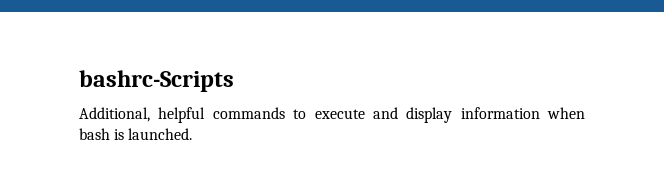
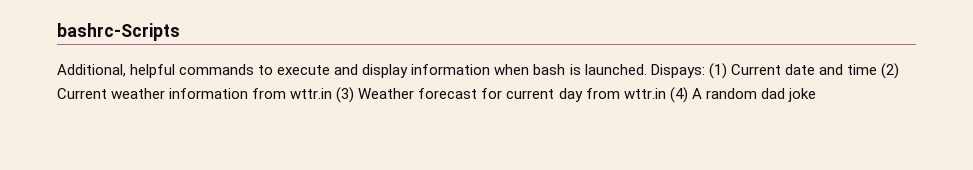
(193, 134) none -> [650,63,899,79] [57,87,816,103] Dispays: (1) Current date and time (2) Current weather information from wttr.in (3) Weather forecast for current day from wttr.in (4) A random dad joke

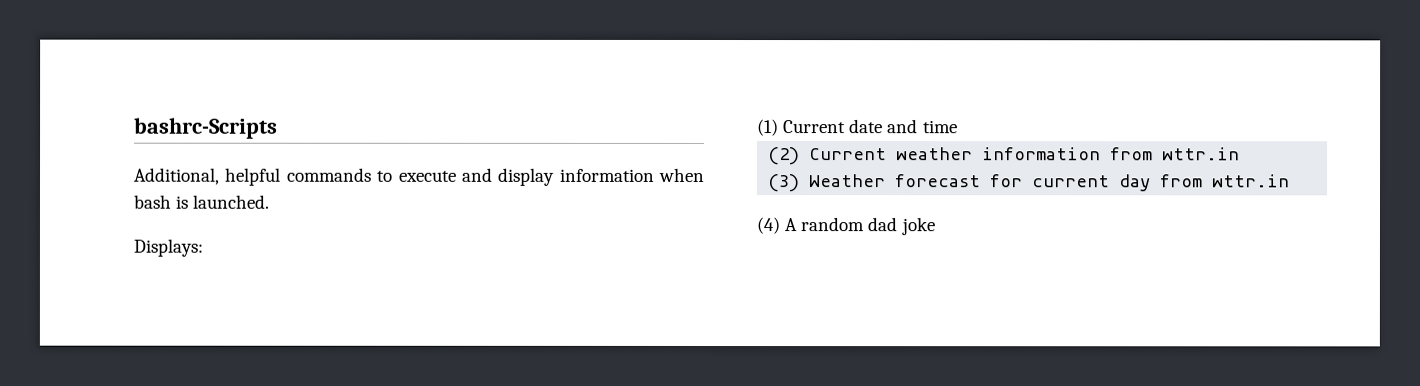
[650,64,705,78] Dispays: -> [133,238,203,257] // Displays: //
(877, 69) none -> (958, 127) //
(333, 93) none -> (1241, 154) //
(666, 93) none -> (1291, 181) //

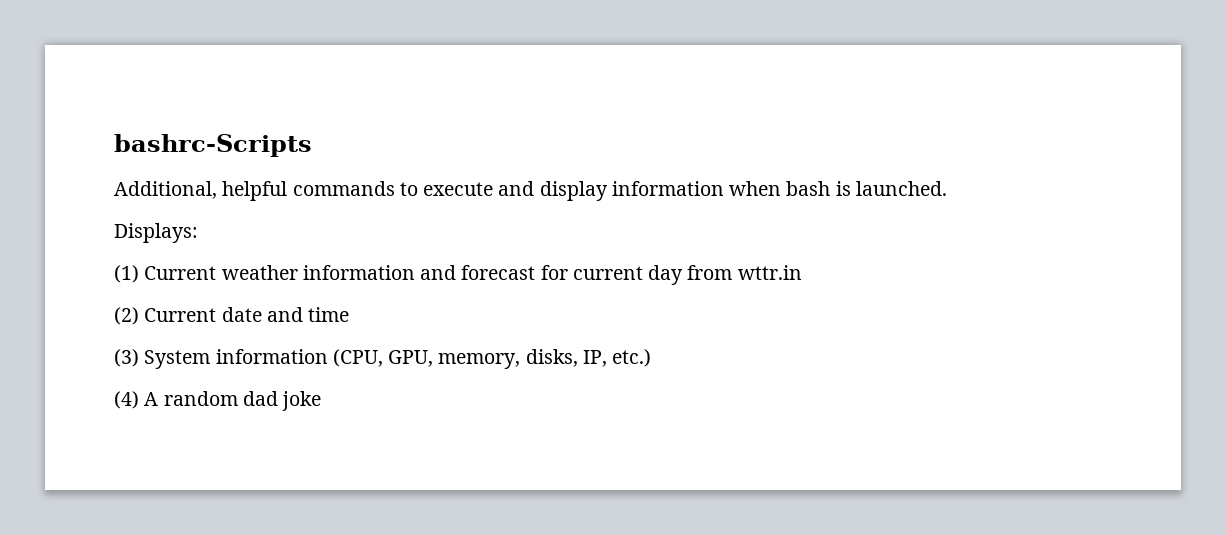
[849,119,958,134] [768,147,1241,166] [768,174,887,193] date and time // (2) Current weather information from wttr.in // (3) Weather -> [221,265,457,280] weather information and
(1291, 181) none -> [114,307,350,325] [114,349,652,369] // (2) Current date and time // (3) System information (CPU, GPU, memory, disks, IP, etc.)

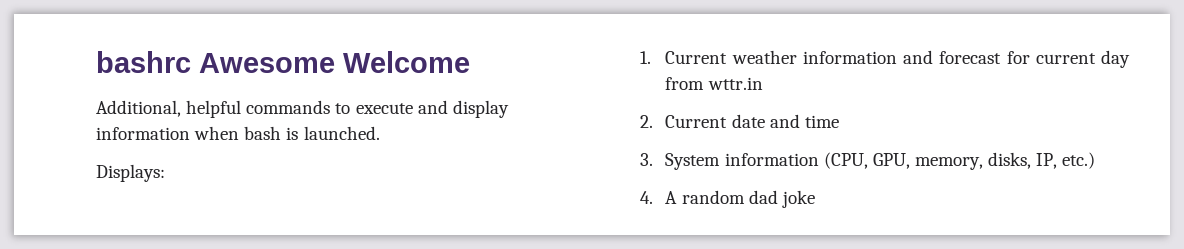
[114,134,312,157] bashrc-Scripts -> [96,51,470,73] bashrc Awesome Welcome
[114,265,139,283] (1) -> [640,51,651,64] 1.
[114,307,139,325] (2) -> [640,115,653,128] 2.
[114,349,139,367] (3) -> [640,153,653,166] 3.
[114,391,139,409] (4) -> [640,191,653,204] 4.

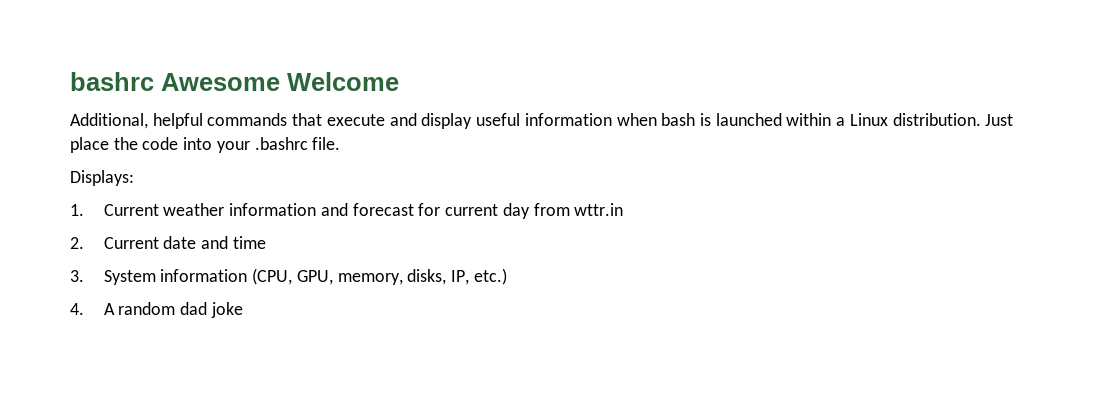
[335,103,351,114] to -> [292,113,323,126] that
(509, 109) none -> [476,113,521,126] useful
[303,126,380,140] launched. -> [715,113,1014,126] [70,137,341,153] launched within a Linux distribution. Just place the code into your .bashrc file.

